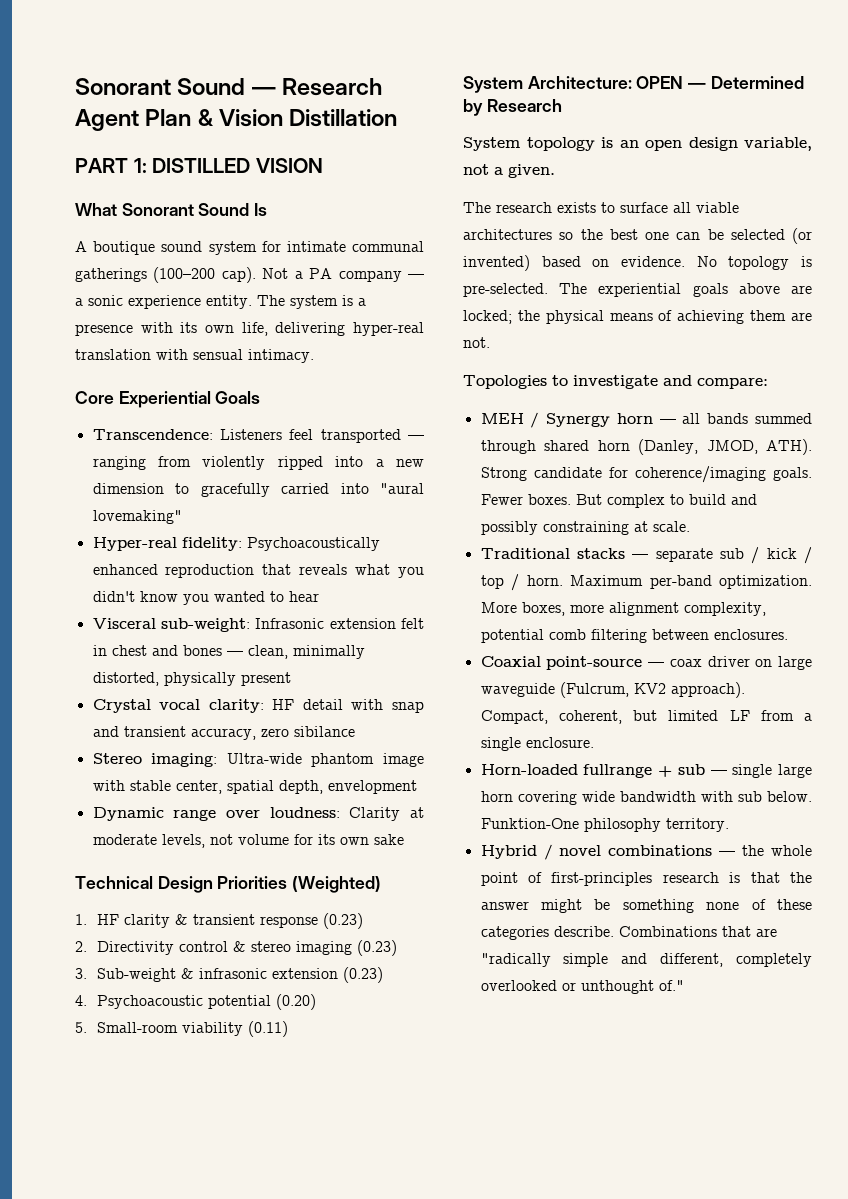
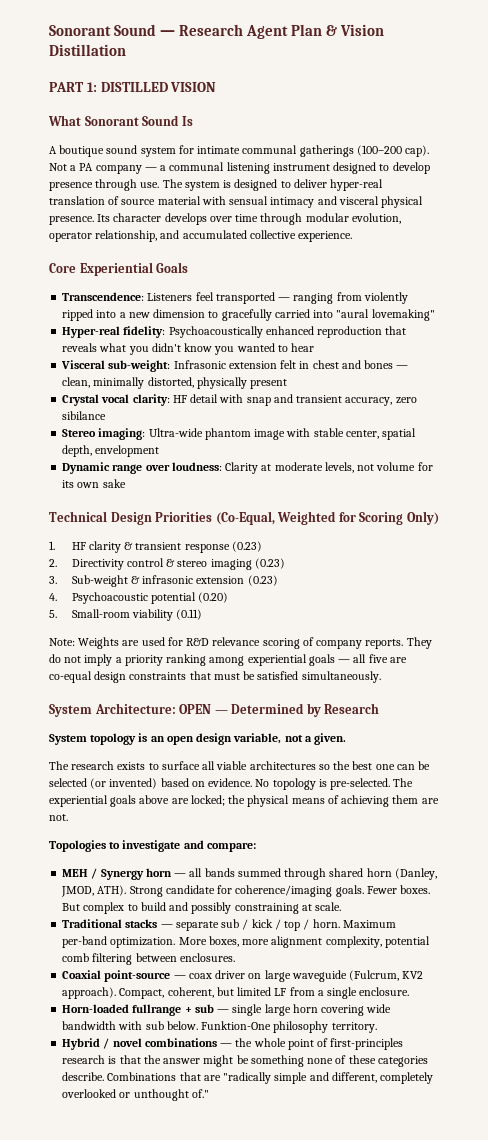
[88,295,366,309] [75,322,424,336] [75,349,314,363] sonic experience entity. The system is a presence with its own life, delivering hyper-real translation with sensual intimacy. -> [169,162,430,174] [49,179,384,191] [49,196,424,208] [49,213,401,225] [49,230,353,242] communal listening instrument designed to develop presence through use. The system is designed to deliver hyper-real translation of source material with sensual intimacy and visceral physical presence. Its character develops over time through modular evolution, operator relationship, and accumulated collective experience.
[292,876,382,893] (Weighted) -> [215,511,439,525] (Co-Equal, Weighted for Scoring Only)
(288, 1029) none -> [49,637,432,649] [49,654,407,666] [49,671,381,683] // Note: Weights are used for R&D relevance scoring of company reports. They do not imply a priority ranking among experiential goals — all five are co-equal design constraints that must be satisfied simultaneously.

